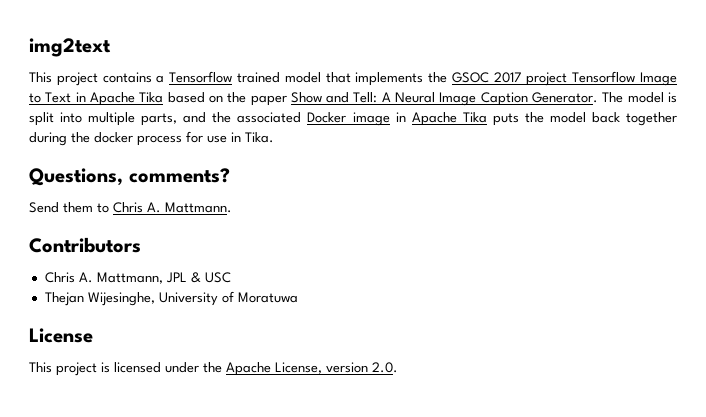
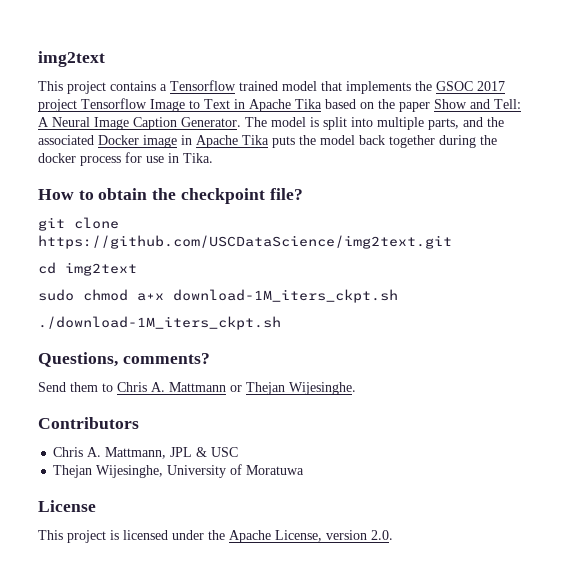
(274, 137) none -> [38,188,303,204] [38,217,119,231] [38,235,452,249] [38,262,137,276] [38,289,398,303] [38,316,281,330] // How to obtain the checkpoint file? // git clone https://github.com/USCDataScience/img2text.git // cd img2text // sudo chmod a+x download-1M_iters_ckpt.sh // ./download-1M_iters_ckpt.sh
[165,202,232,213] Mattmann. -> [169,382,356,395] Mattmann or Thejan Wijesinghe.

